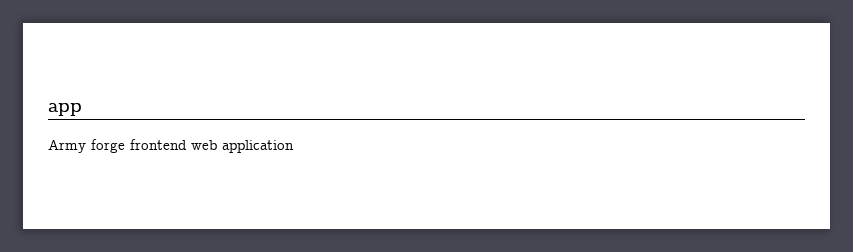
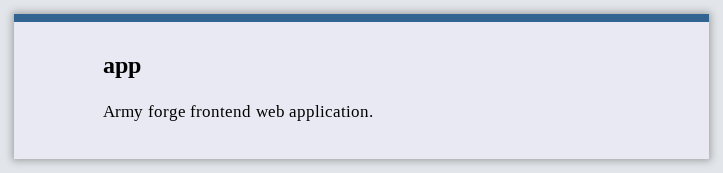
[222,140,294,153] application -> [289,105,374,121] application.

